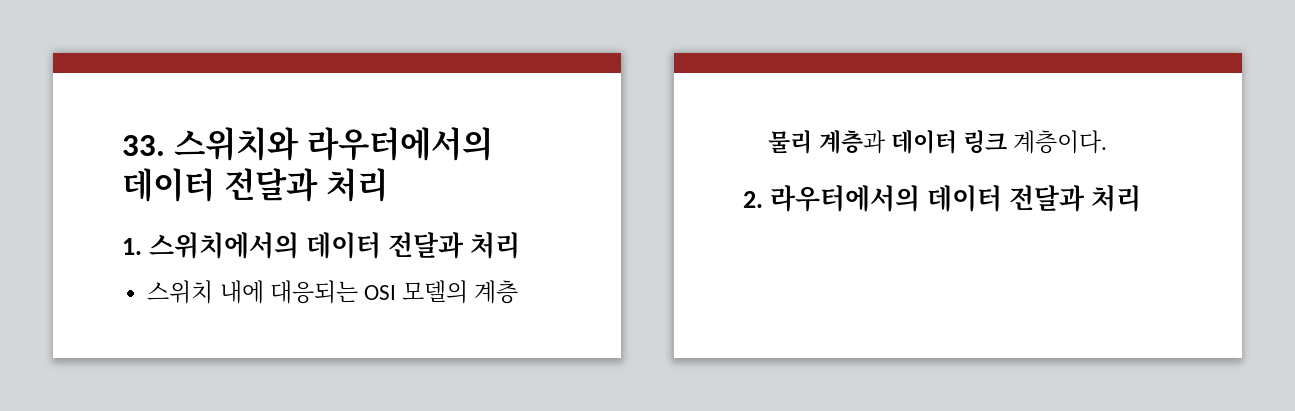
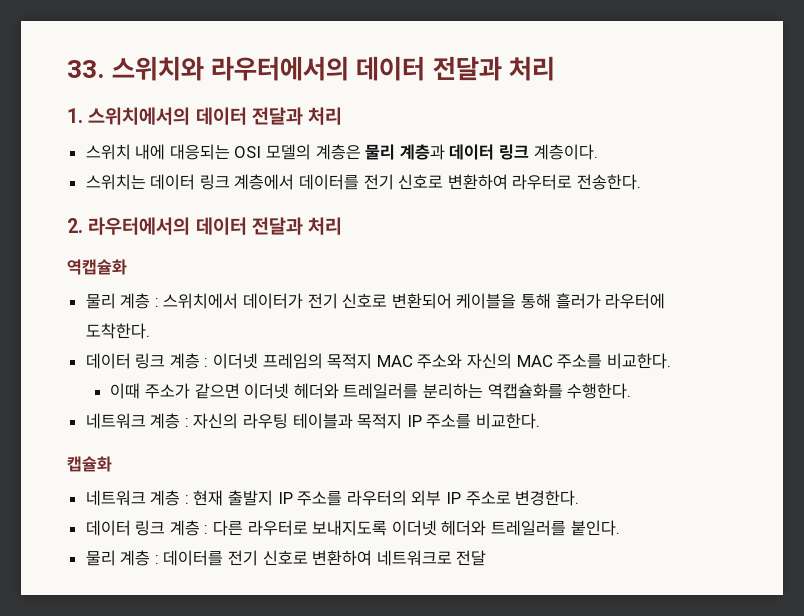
[474,280,519,304] 계층 -> [315,144,361,160] 계층은
(1108, 142) none -> [85,174,642,190] // 스위치는 데이터 링크 계층에서 데이터를 전기 신호로 변환하여 라우터로 전송한다.
(1142, 198) none -> [67,259,127,275] [85,293,666,309] [85,323,150,339] [85,353,671,369] [110,383,632,399] [85,413,541,429] [67,456,112,472] [85,490,580,506] [85,520,620,536] [85,550,487,566] // 역캡슐화 // 물리 계층 : 스위치에서 데이터가 전기 신호로 변환되어 케이블을 통해 흘러가 라우터에 도착한다. // 데이터 링크 계층 : 이더넷 프레임의 목적지 MAC 주소와 자신의 MAC 주소를 비교한다. // 이때 주소가 같으면 이더넷 헤더와 트레일러를 분리하는 역캡슐화를 수행한다. // 네트워크 계층 : 자신의 라우팅 테이블과 목적지 IP 주소를 비교한다. // 캡슐화 // 네트워크 계층 : 현재 출발지 IP 주소를 라우터의 외부 IP 주소로 변경한다. // 데이터 링크 계층 : 다른 라우터로 보내지도록 이더넷 헤더와 트레일러를 붙인다. // 물리 계층 : 데이터를 전기 신호로 변환하여 네트워크로 전달

